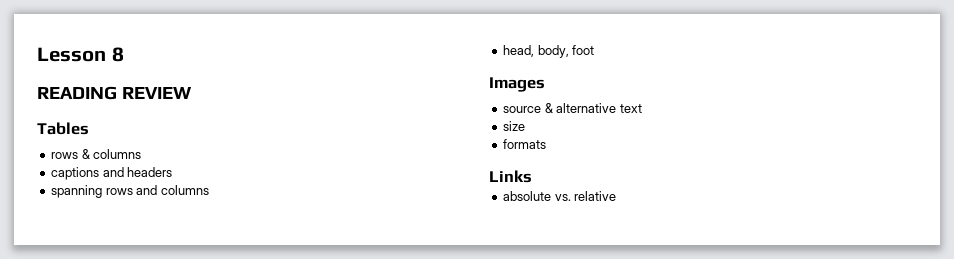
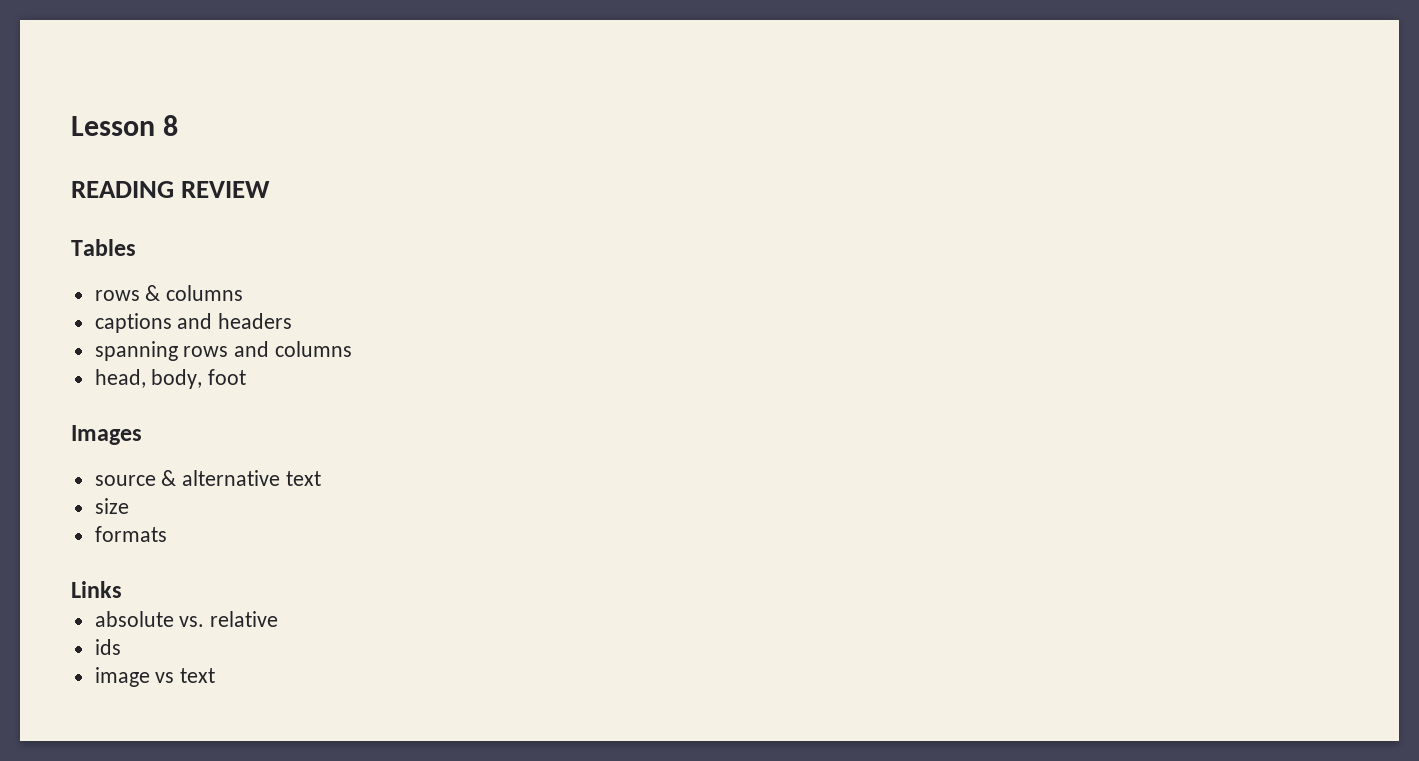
(617, 196) none -> [94,639,121,655] [94,667,216,687] // ids // image vs text

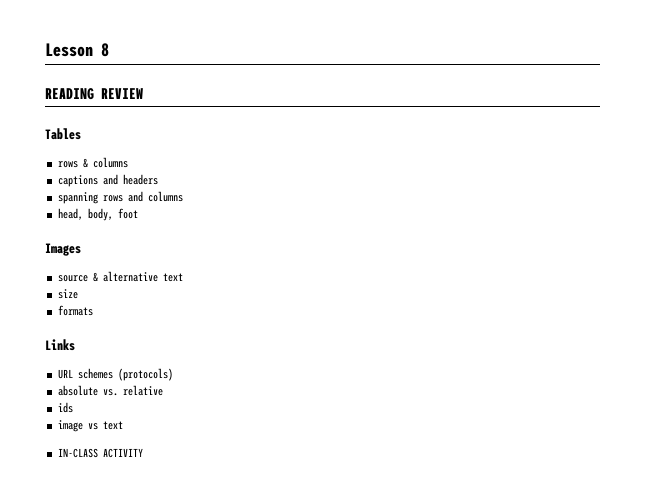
(122, 589) none -> [57,368,173,381] // URL schemes (protocols)
(216, 675) none -> [57,448,143,458] // IN-CLASS ACTIVITY

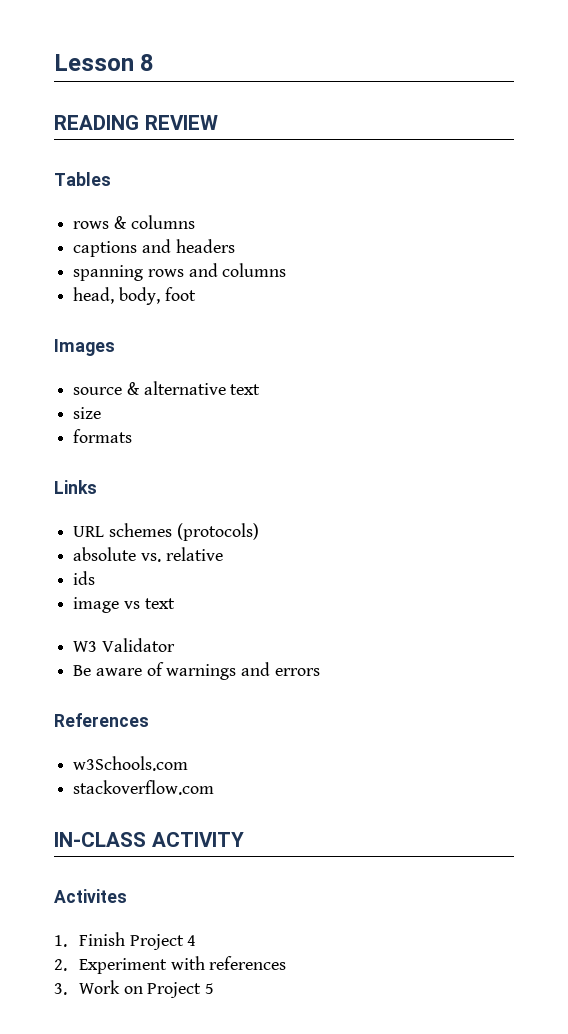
[57,448,143,458] IN-CLASS ACTIVITY -> [73,638,175,652] [73,662,320,680] [54,713,149,727] [73,756,189,771] [73,780,215,795] [54,832,244,847] [54,889,127,903] [54,932,197,950] [54,956,287,974] [54,980,215,998] W3 Validator // Be aware of warnings and errors // References // w3Schools.com // stackoverflow.com // IN-CLASS ACTIVITY // Activites // 1. Finish Project 4 // 2. Experiment with references // 3. Work on Project 5

